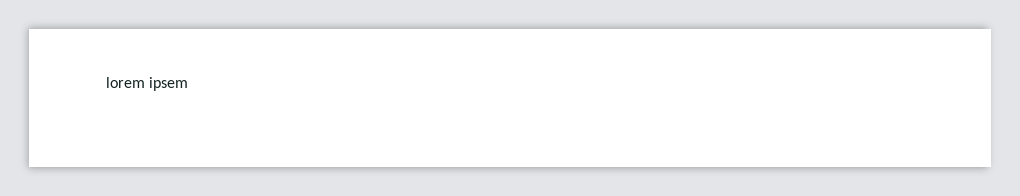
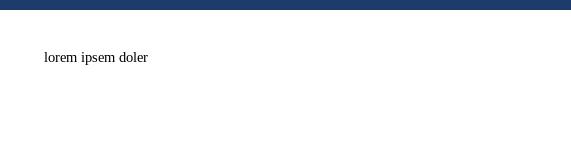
(189, 84) none -> [119,52,148,62] doler

